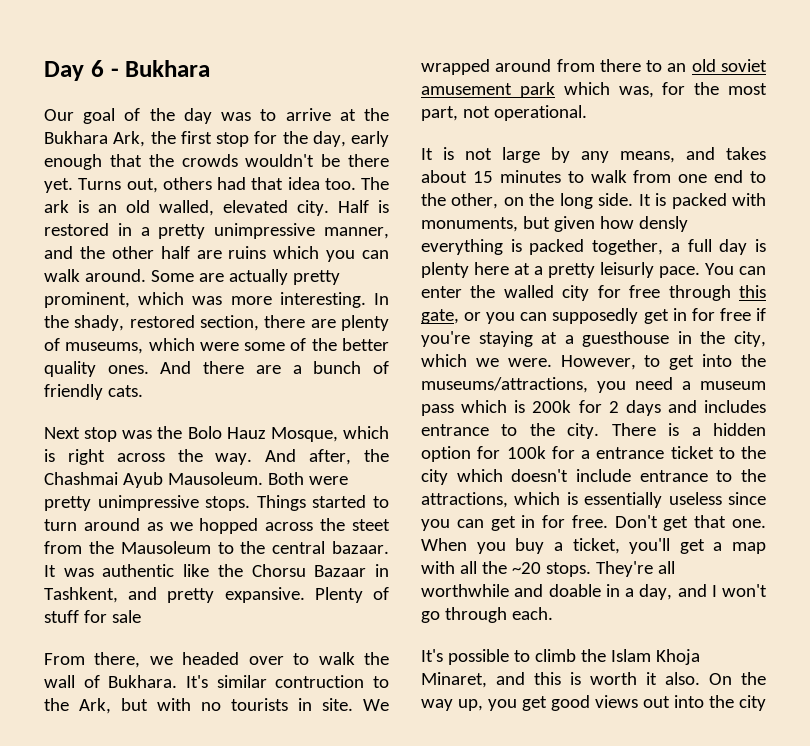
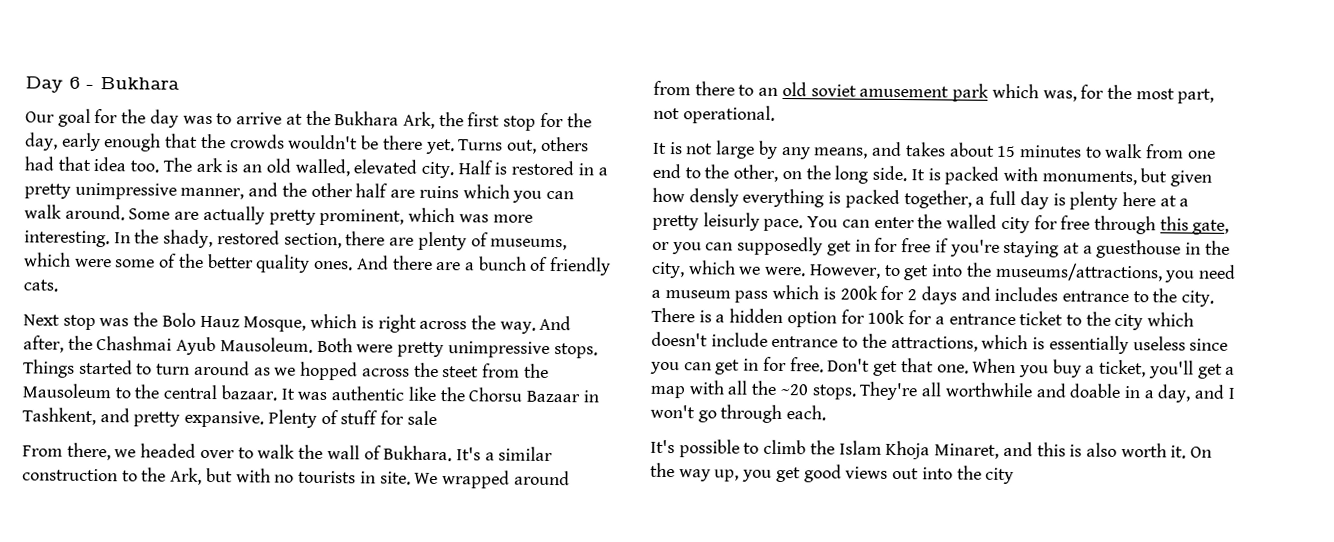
[124,108,141,121] of -> [94,108,119,124] for
[216,675,365,688] similar contruction -> [484,446,554,462] [22,468,118,482] a similar construction
[590,672,700,685] worth it also. -> [1085,442,1187,459] also worth it.

